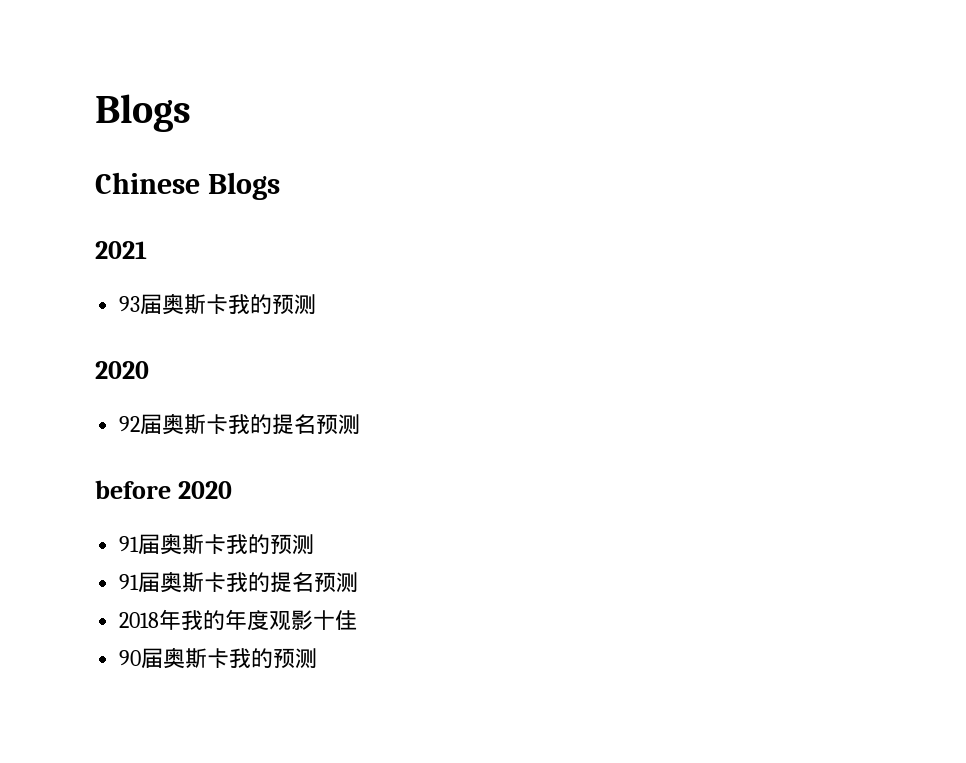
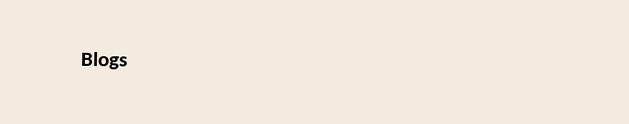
[95,94,191,132] [95,172,280,200] [95,241,147,259] [119,293,317,315] [95,361,149,379] [119,413,361,435] [95,480,232,499] [119,533,315,555] [119,571,359,593] [119,609,358,631] [119,647,318,669] Blogs // Chinese Blogs // 2021 // 93届奥斯卡我的预测 // 2020 // 92届奥斯卡我的提名预测 // before 2020 // 91届奥斯卡我的预测 // 91届奥斯卡我的提名预测 // 2018年我的年度观影十佳 // 90届奥斯卡我的预测 -> [80,51,128,70] Blogs

